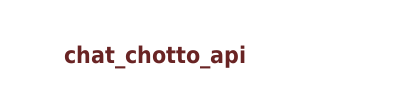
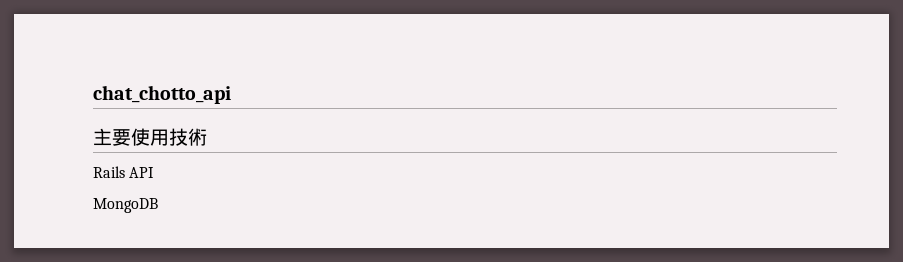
(246, 57) none -> [93,128,207,146] [93,166,155,178] [93,198,158,213] // 主要使用技術 // Rails API // MongoDB

